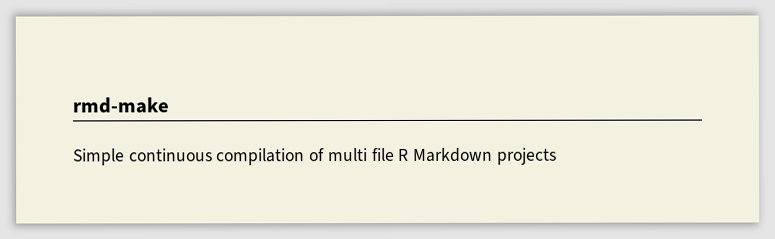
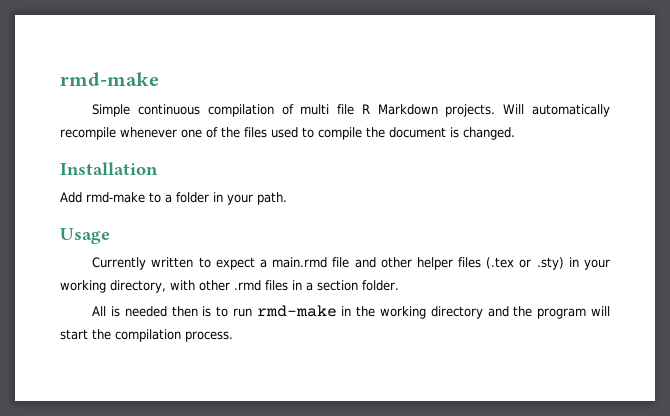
[496,147,557,165] projects -> [445,104,610,117] [60,127,515,140] [60,162,158,175] [60,192,287,205] [60,228,110,244] [92,257,610,270] [60,280,399,293] [92,305,610,319] [60,329,233,342] projects. Will automatically recompile whenever one of the files used to compile the document is changed. // Installation // Add rmd-make to a folder in your path. // Usage // Currently written to expect a main.rmd file and other helper files (.tex or .sty) in your working directory, with other .rmd files in a section folder. // All is needed then is to run rmd-make in the working directory and the program will start the compilation process.

